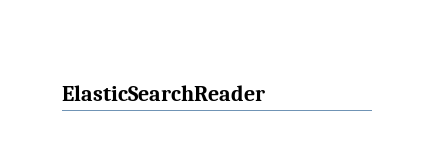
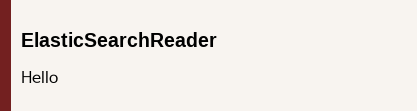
(265, 93) none -> [21,71,58,83] // Hello

